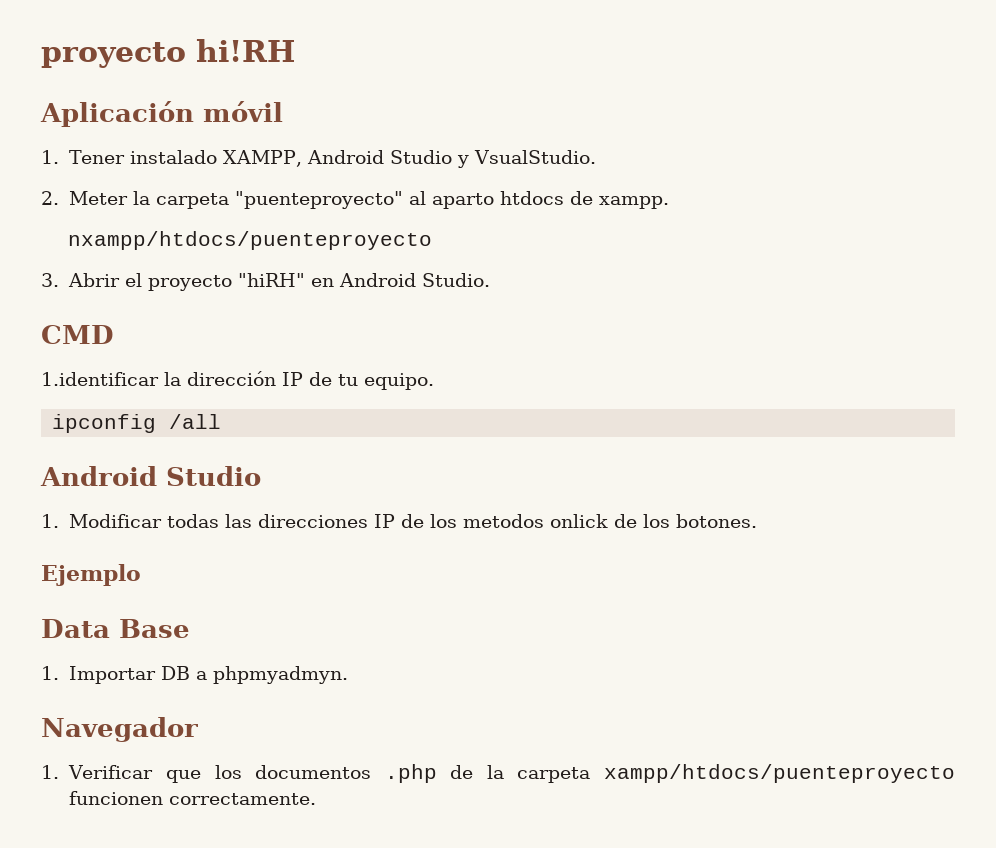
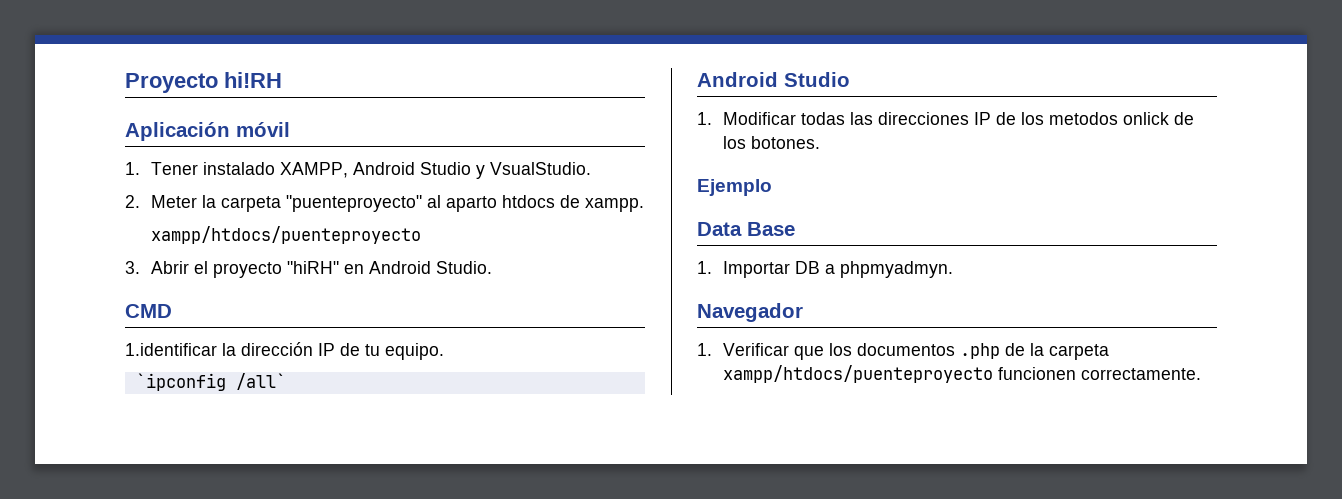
[41,42,186,68] proyecto -> [125,73,218,93] Proyecto
[67,231,432,250] nxampp/htdocs/puenteproyecto -> [151,226,422,244] xampp/htdocs/puenteproyecto
[52,414,222,433] ipconfig /all -> [135,373,286,391] `ipconfig /all`

